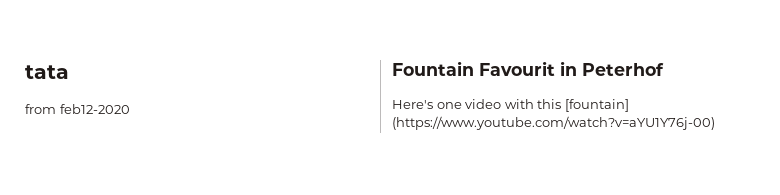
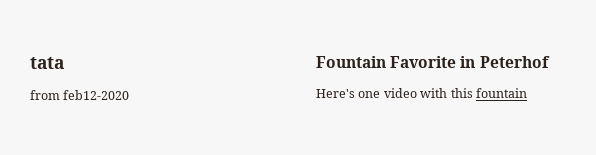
[479,61,555,76] Favourit -> [390,56,457,68] Favorite
[564,99,629,112] [392,116,715,130] [fountain] (https://www.youtube.com/watch?v=aYU1Y76j-00) -> [475,88,527,98] fountain

